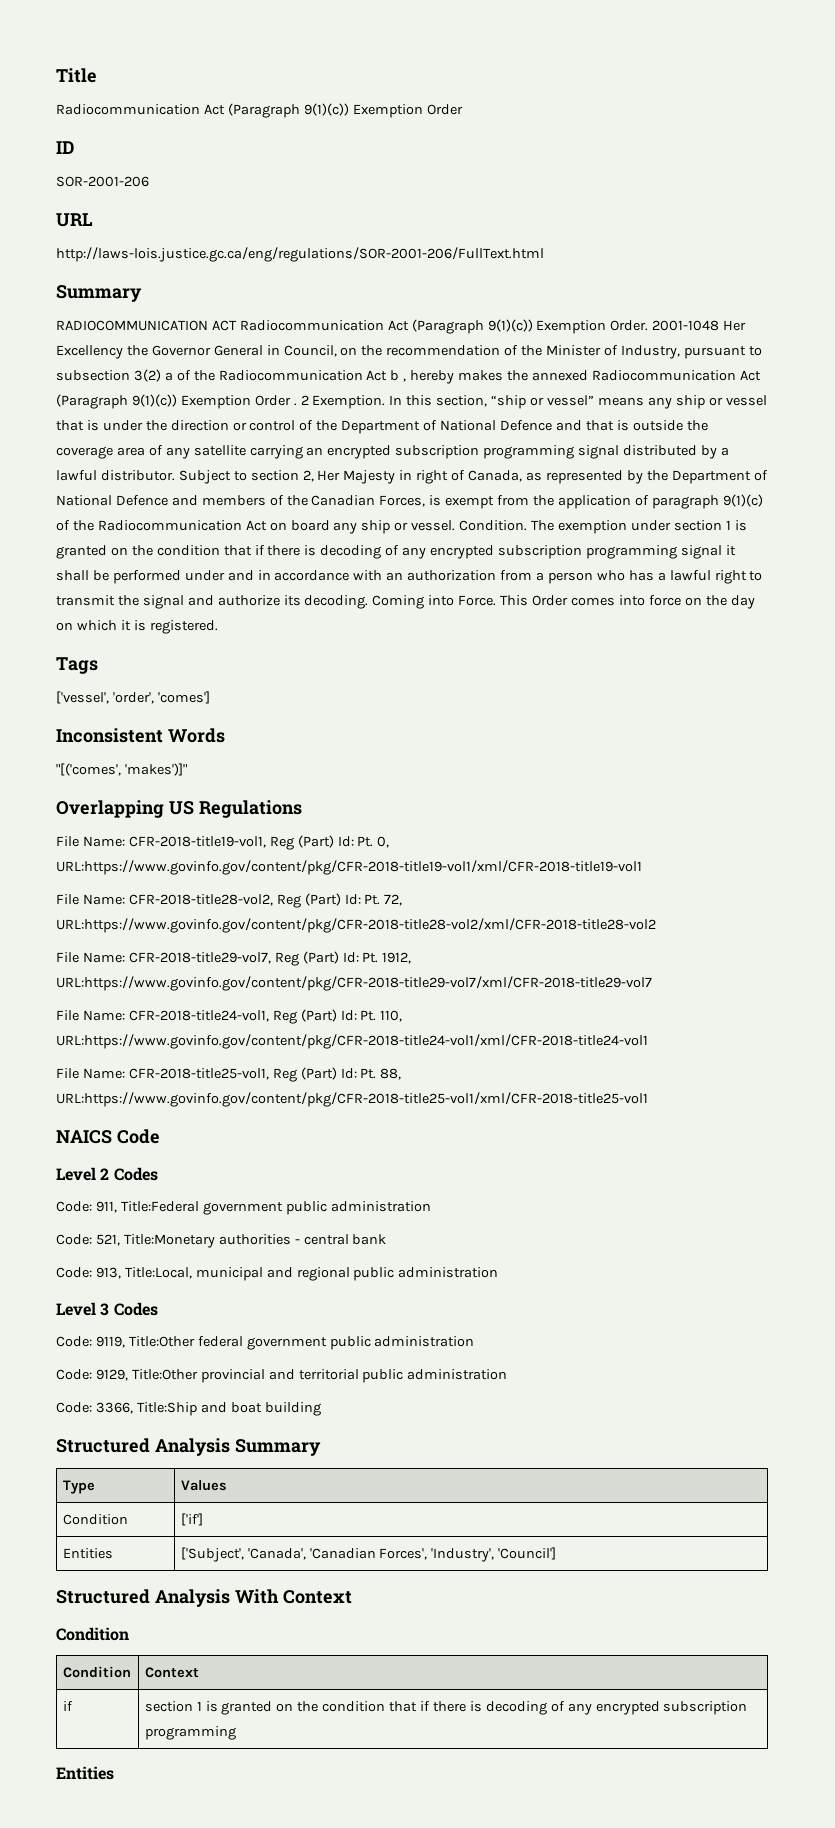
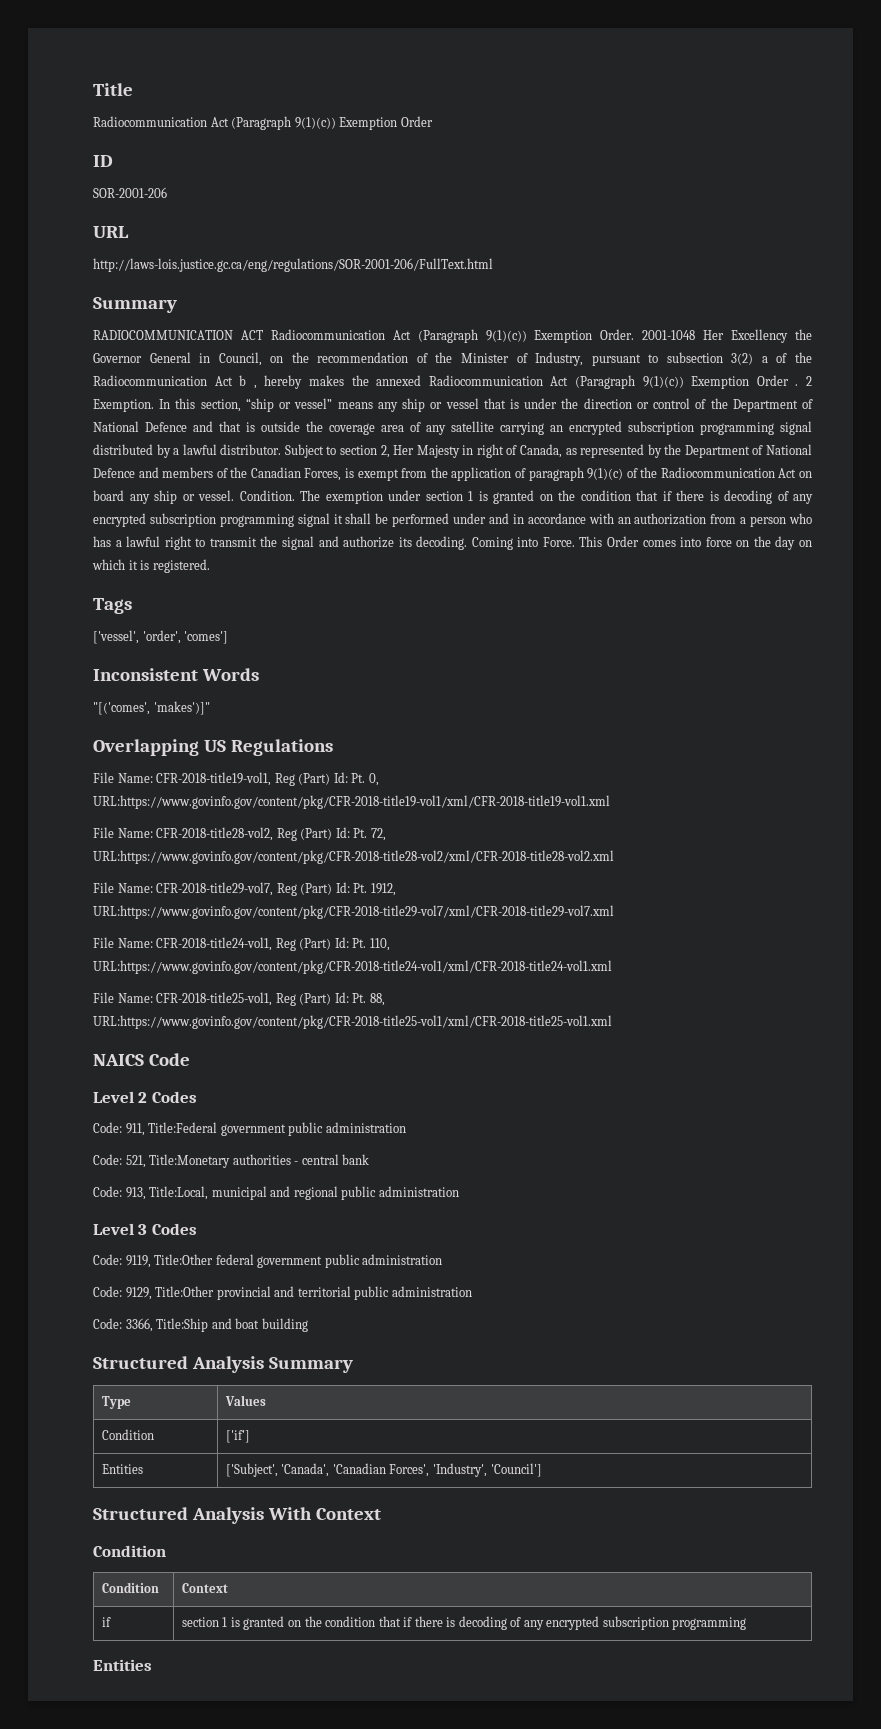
[56,860,642,875] URL:https://www.govinfo.gov/content/pkg/CFR-2018-title19-vol1/xml/CFR-2018-title19-vol1 -> [93,795,610,809] URL:https://www.govinfo.gov/content/pkg/CFR-2018-title19-vol1/xml/CFR-2018-title19-vol1.xml
[56,918,656,933] URL:https://www.govinfo.gov/content/pkg/CFR-2018-title28-vol2/xml/CFR-2018-title28-vol2 -> [93,850,614,864] URL:https://www.govinfo.gov/content/pkg/CFR-2018-title28-vol2/xml/CFR-2018-title28-vol2.xml
[56,976,652,991] URL:https://www.govinfo.gov/content/pkg/CFR-2018-title29-vol7/xml/CFR-2018-title29-vol7 -> [93,905,614,919] URL:https://www.govinfo.gov/content/pkg/CFR-2018-title29-vol7/xml/CFR-2018-title29-vol7.xml
[56,1034,648,1049] URL:https://www.govinfo.gov/content/pkg/CFR-2018-title24-vol1/xml/CFR-2018-title24-vol1 -> [93,960,612,974] URL:https://www.govinfo.gov/content/pkg/CFR-2018-title24-vol1/xml/CFR-2018-title24-vol1.xml
[56,1092,648,1107] URL:https://www.govinfo.gov/content/pkg/CFR-2018-title25-vol1/xml/CFR-2018-title25-vol1 -> [93,1015,612,1029] URL:https://www.govinfo.gov/content/pkg/CFR-2018-title25-vol1/xml/CFR-2018-title25-vol1.xml

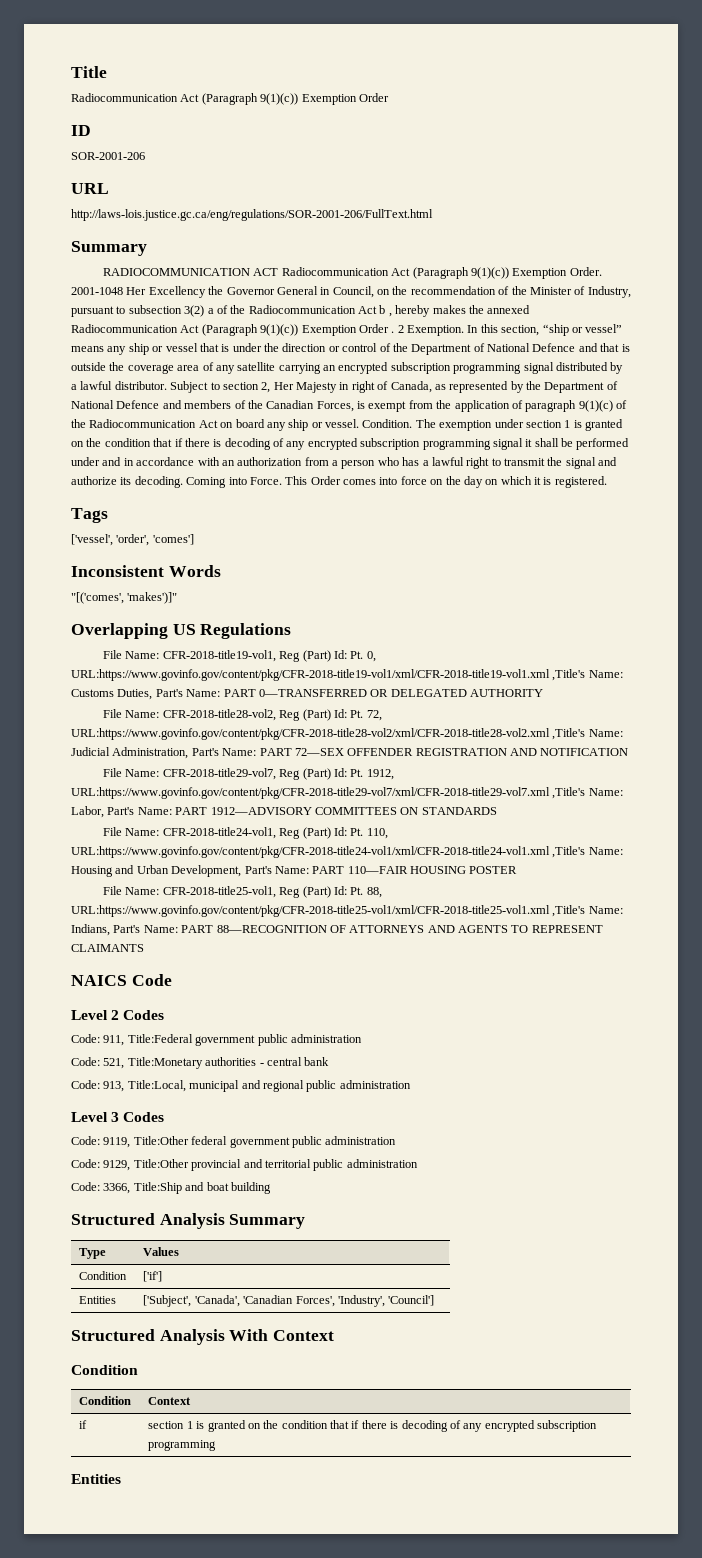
(610, 802) none -> [552,669,623,681] [71,689,543,700] ,Title's Name: Customs Duties, Part's Name: PART 0—TRANSFERRED OR DELEGATED AUTHORITY
(614, 857) none -> [552,728,623,740] [71,747,629,759] ,Title's Name: Judicial Administration, Part's Name: PART 72—SEX OFFENDER REGISTRATION AND NOTIFICATION
(614, 912) none -> [552,787,623,799] [71,806,497,818] ,Title's Name: Labor, Part's Name: PART 1912—ADVISORY COMMITTEES ON STANDARDS
(612, 967) none -> [552,846,623,858] [71,865,518,877] ,Title's Name: Housing and Urban Development, Part's Name: PART 110—FAIR HOUSING POSTER
(612, 1022) none -> [552,905,623,917] [71,924,603,936] [71,944,144,952] ,Title's Name: Indians, Part's Name: PART 88—RECOGNITION OF ATTORNEYS AND AGENTS TO REPRESENT CLAIMANTS

